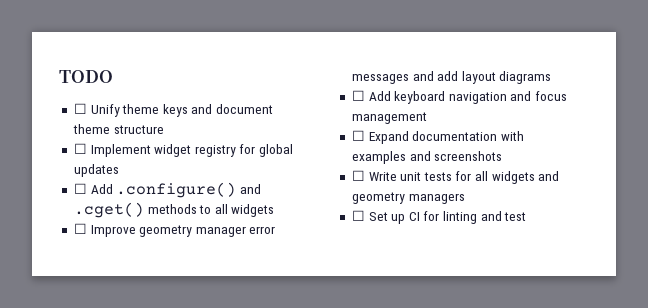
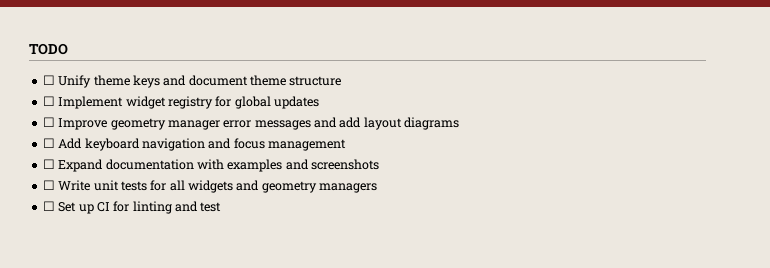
[73,182,261,198] [73,202,275,218] // ☐ Add .configure() and .cget() methods to all widgets -> (319, 102) none

